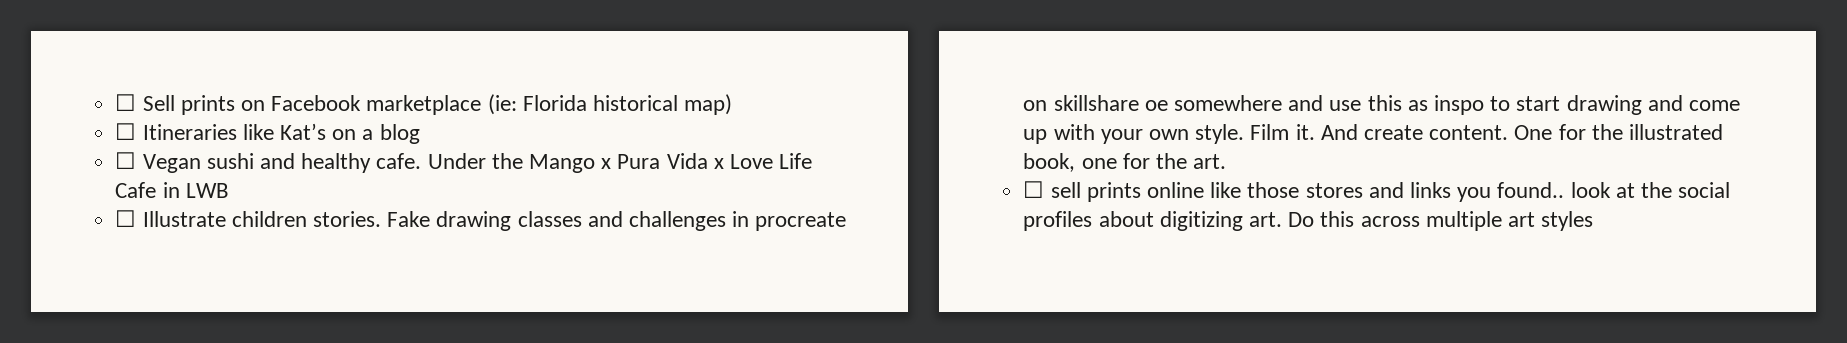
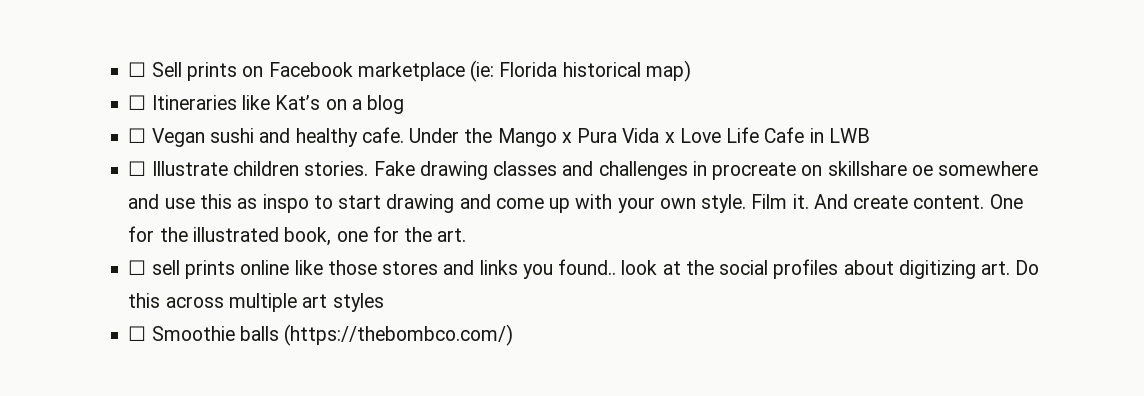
(1594, 221) none -> [128,324,514,346] // ☐ Smoothie balls (https://thebombco.com/)

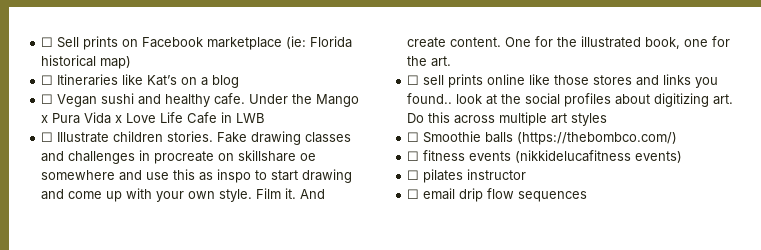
(514, 335) none -> [407,150,683,163] [407,169,527,183] [407,188,588,202] // ☐ fitness events (nikkidelucafitness events) // ☐ pilates instructor // ☐ email drip flow sequences

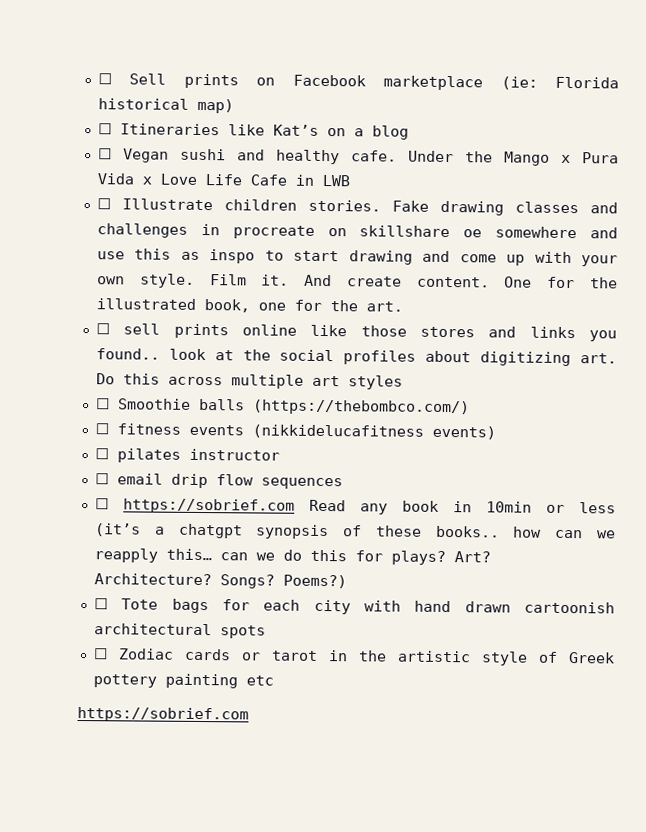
(588, 196) none -> [94,498,617,515] [94,523,616,540] [93,548,491,566] [93,573,347,589] [93,598,615,615] [93,623,266,639] [92,648,615,666] [92,673,274,689] [77,706,249,723] // ☐ https://sobrief.com Read any book in 10min or less (it’s a chatgpt synopsis of these books.. how can we reapply this… can we do this for plays? Art? Architecture? Songs? Poems?) // ☐ Tote bags for each city with hand drawn cartoonish architectural spots // ☐ Zodiac cards or tarot in the artistic style of Greek pottery painting etc // https://sobrief.com

